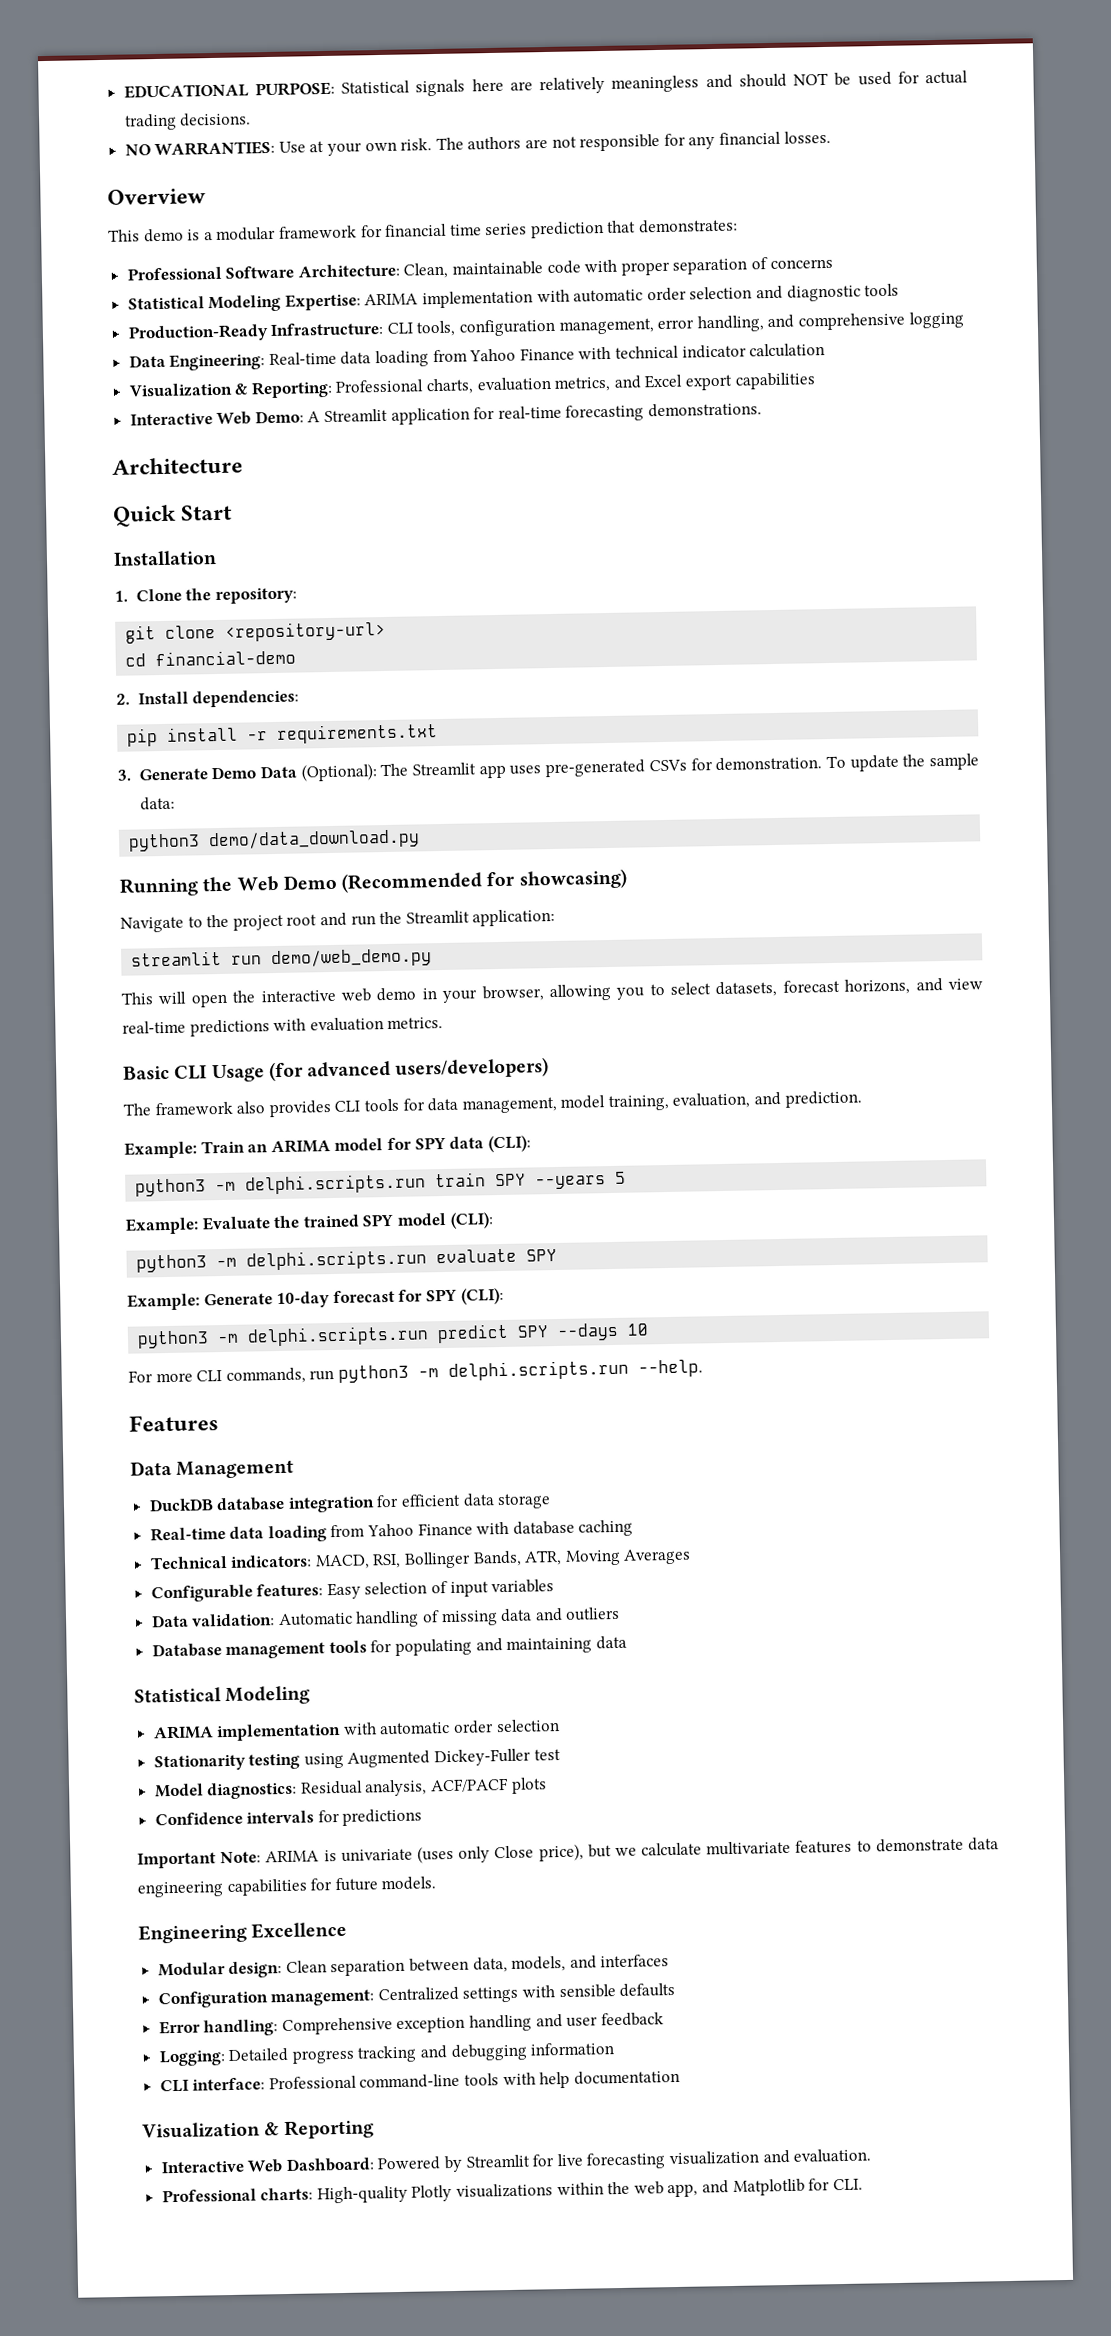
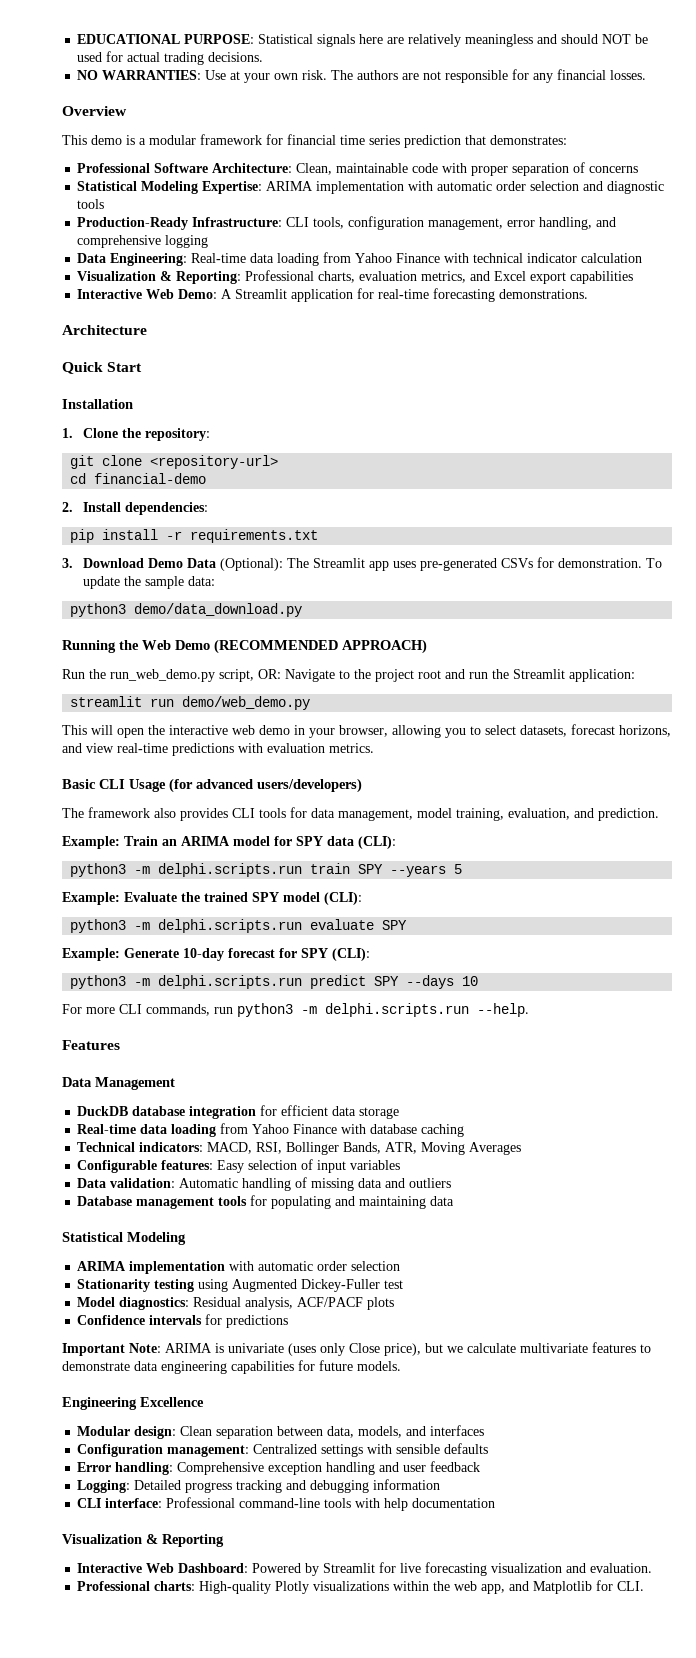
[138,768,208,781] Generate -> [82,558,144,568] Download
[341,868,627,893] (Recommended for showcasing) // -> [214,639,427,654] [62,669,281,682] (RECOMMENDED APPROACH) // Run the run_web_demo.py script, OR:

